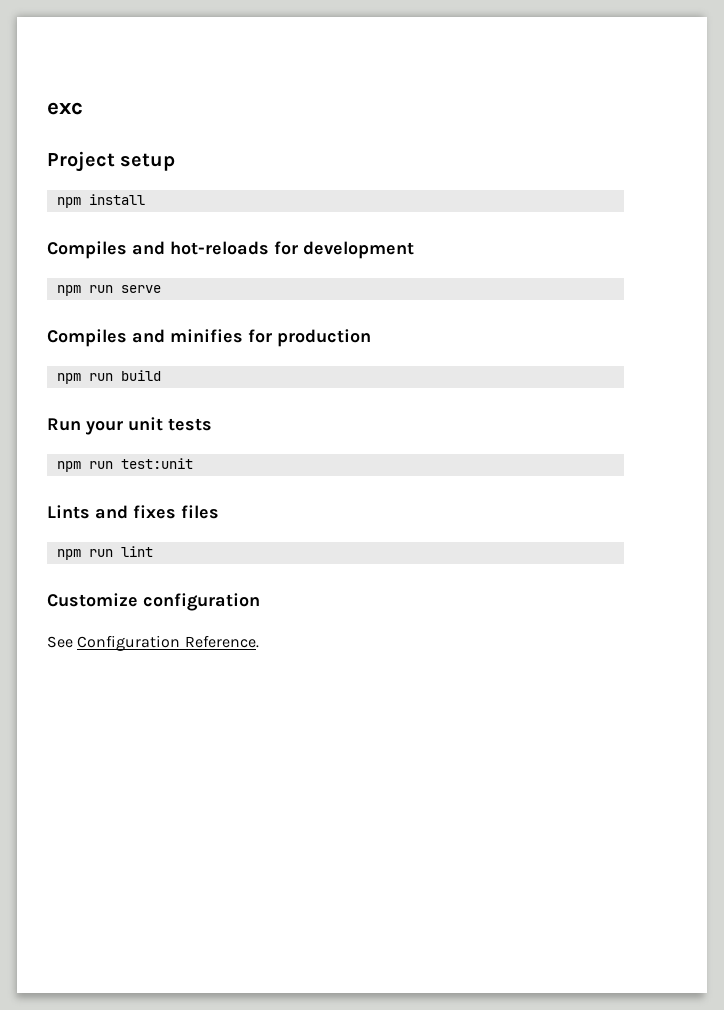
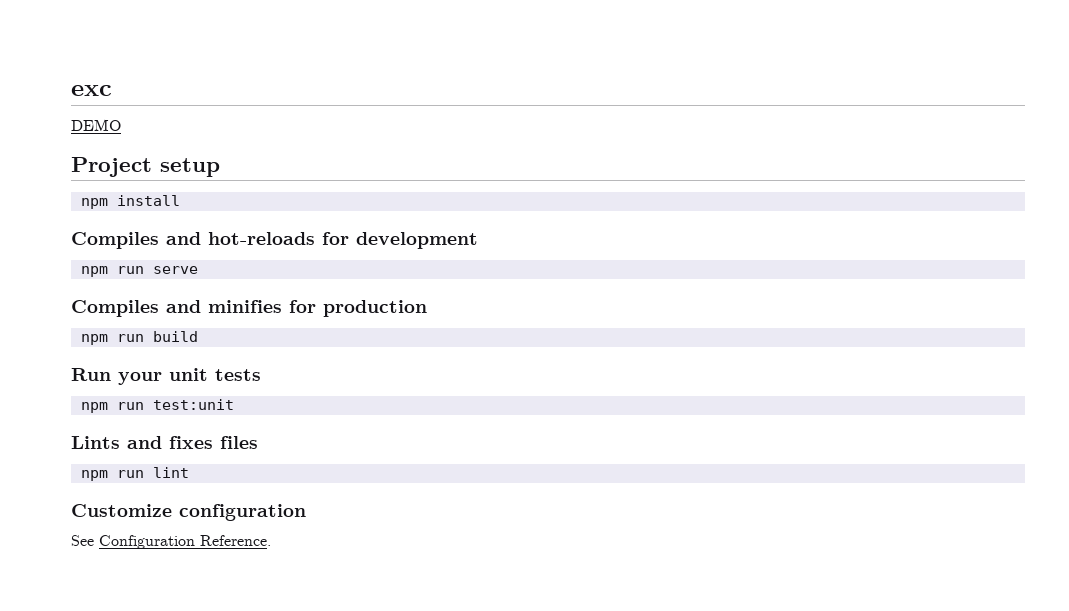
(83, 108) none -> [71,119,121,131] // DEMO

